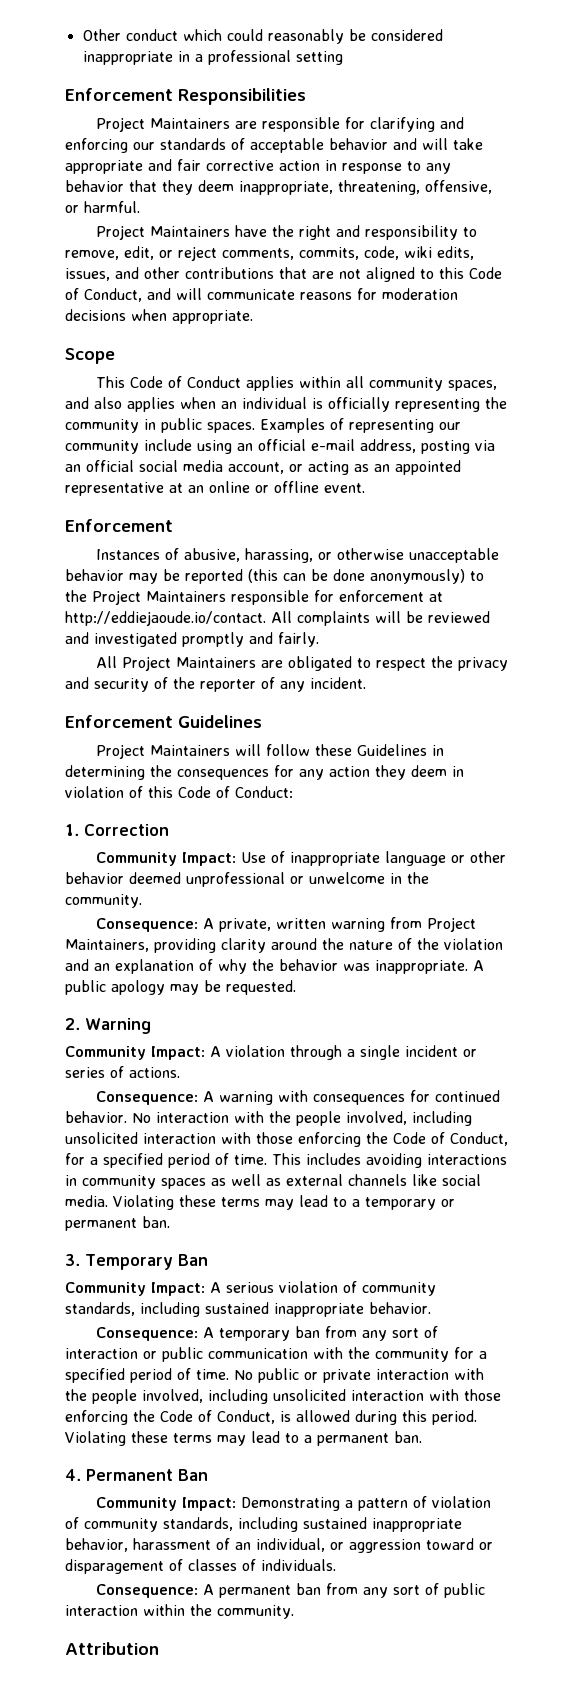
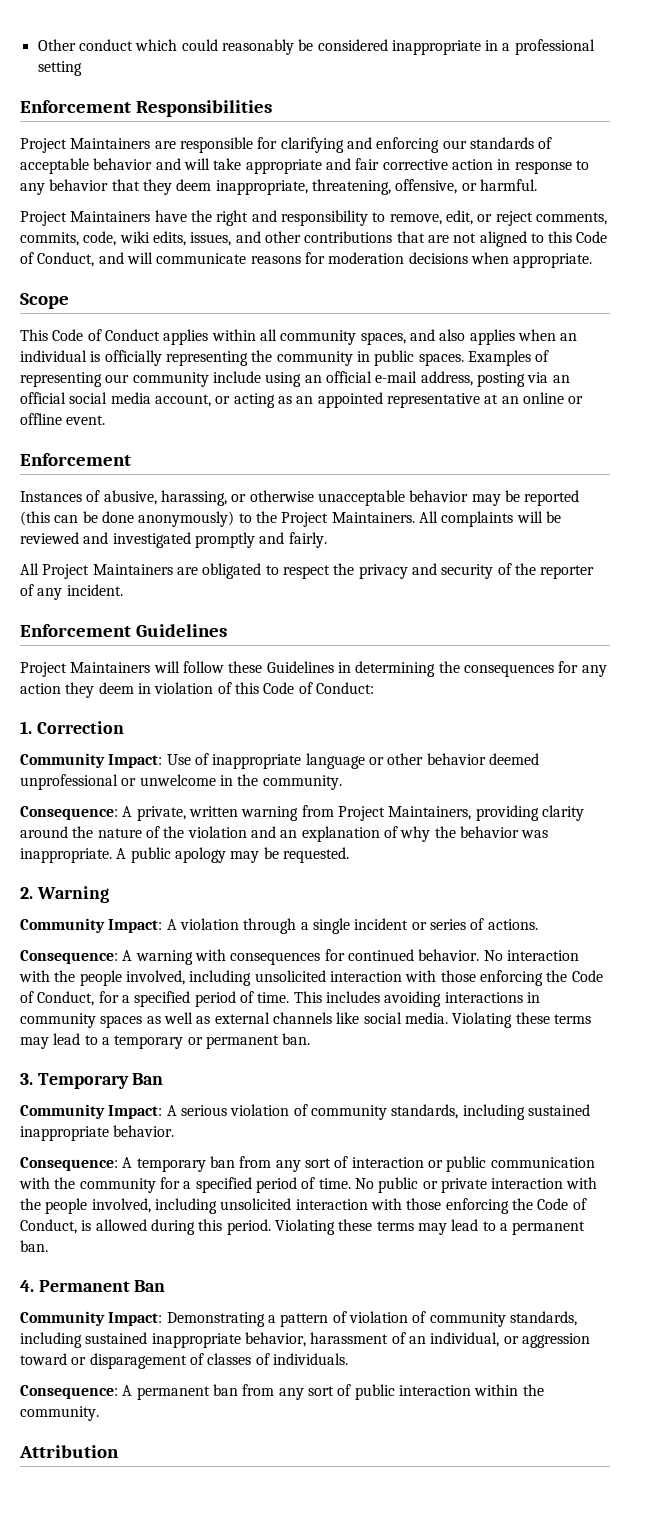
[146,590,443,605] [65,611,266,626] Maintainers responsible for enforcement at http://eddiejaoude.io/contact. -> [331,512,415,523] Maintainers.

